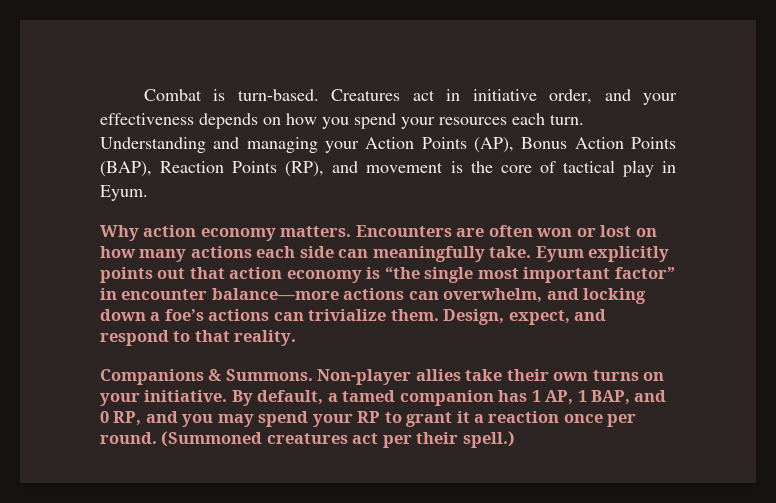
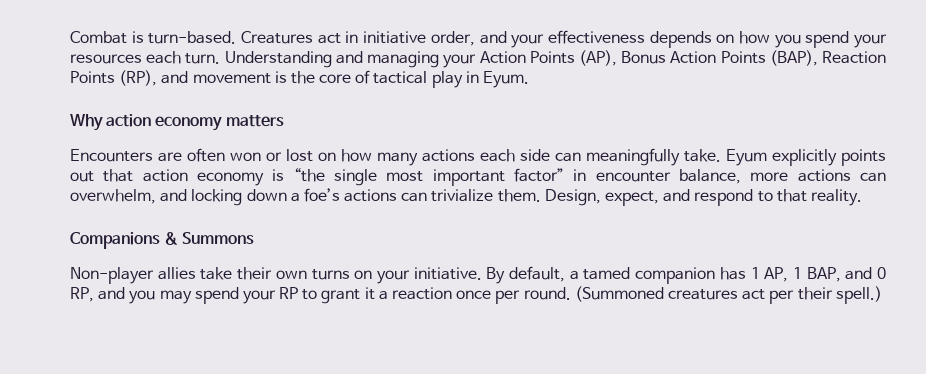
[280,226,352,237] matters. -> [225,115,284,127] matters //
[211,288,339,300] balance—more -> [679,169,789,184] balance, more
[225,369,313,381] Summons. -> [182,232,255,245] Summons //

